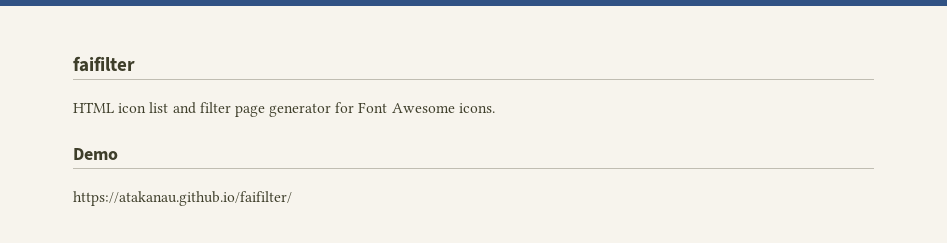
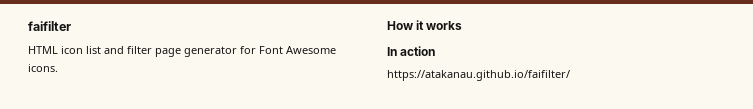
[73,148,118,160] Demo -> [387,20,463,30] [387,46,436,56] How it works // In action

